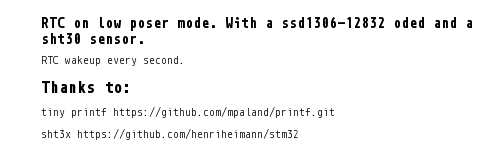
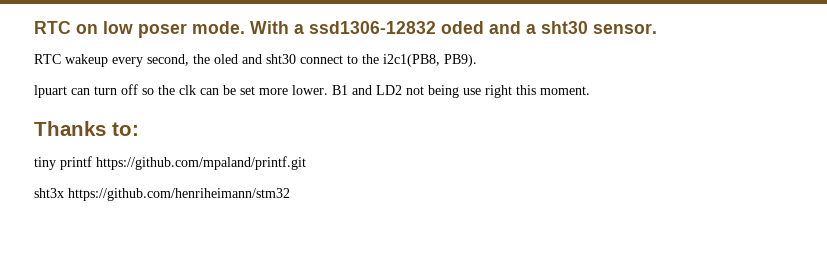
[143,56,185,64] second. -> [147,54,477,67] [34,84,590,98] second, the oled and sht30 connect to the i2c1(PB8, PB9). // lpuart can turn off so the clk can be set more lower. B1 and LD2 not being use right this moment.

